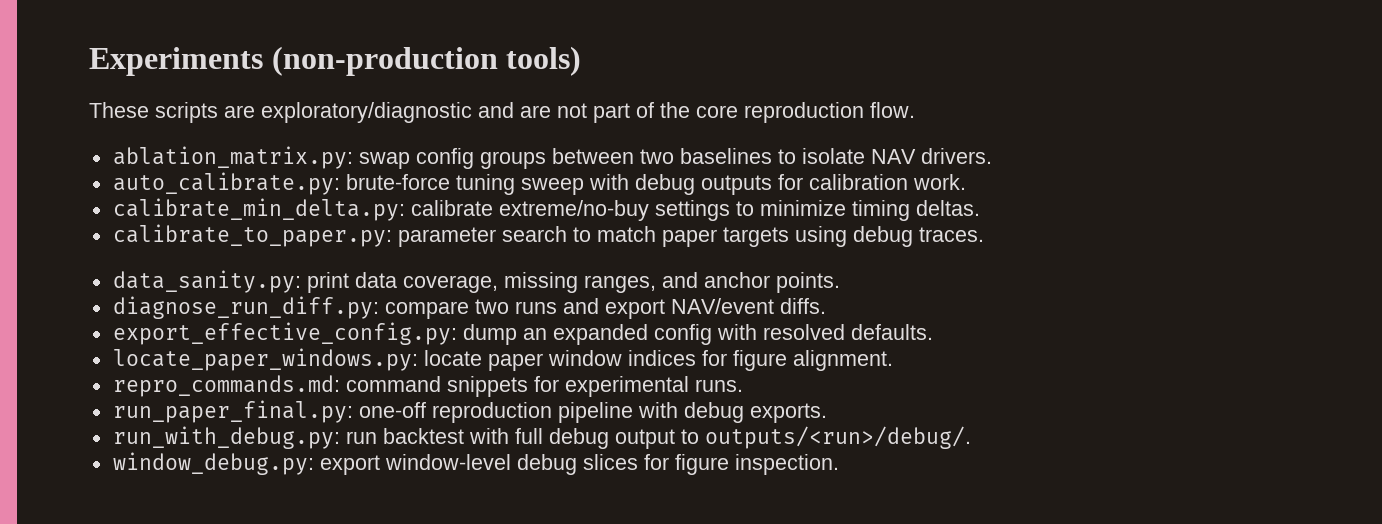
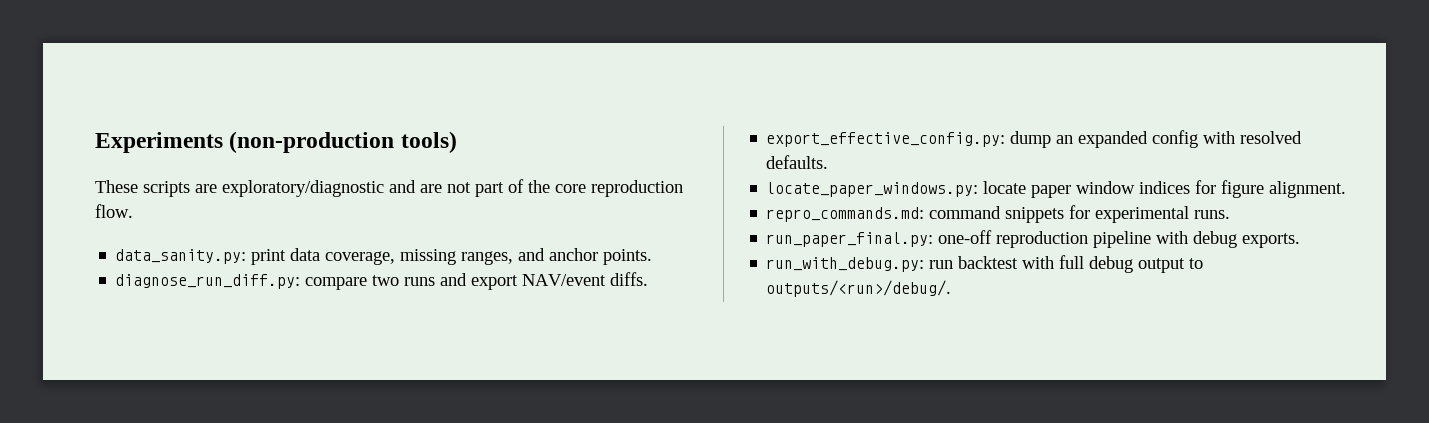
[112,146,992,169] [112,172,966,195] [112,198,980,221] [112,224,984,247] // ablation_matrix.py: swap config groups between two baselines to isolate NAV drivers. // auto_calibrate.py: brute-force tuning sweep with debug outputs for calibration work. // calibrate_min_delta.py: calibrate extreme/no-buy settings to minimize timing deltas. // calibrate_to_paper.py: parameter search to match paper targets using debug traces. -> (133, 211) none
[112,452,839,475] // window_debug.py: export window-level debug slices for figure inspection. -> (952, 288) none

